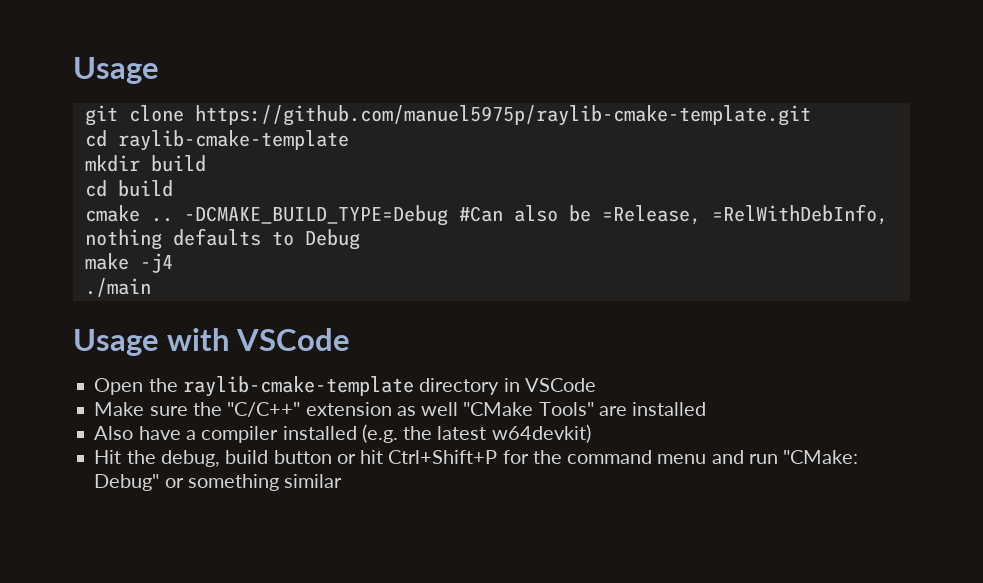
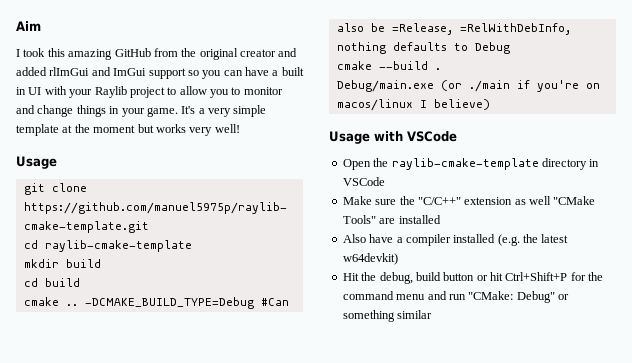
(73, 70) none -> [16,21,41,31] [16,48,298,60] [16,67,304,79] [16,86,283,98] [16,105,267,117] [16,124,240,136] Aim // I took this amazing GitHub from the original creator and added rlImGui and ImGui support so you can have a built in UI with your Raylib project to allow you to monitor and change things in your game. It's a very simple template at the moment but works very well! //
[84,253,173,273] [84,278,151,297] make -j4 // ./main -> [336,61,441,70] [336,80,600,92] [336,99,490,111] cmake --build . // Debug/main.exe (or ./main if you're on macos/linux I believe)

